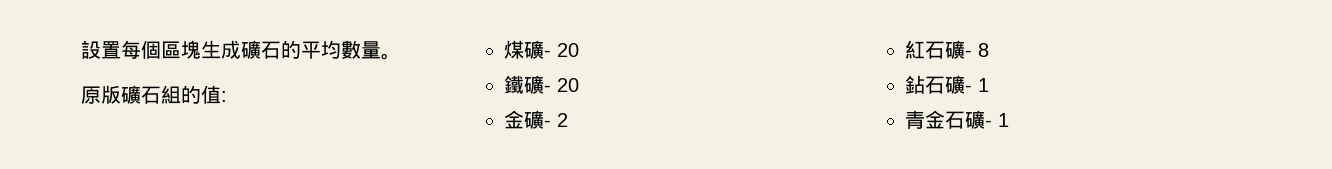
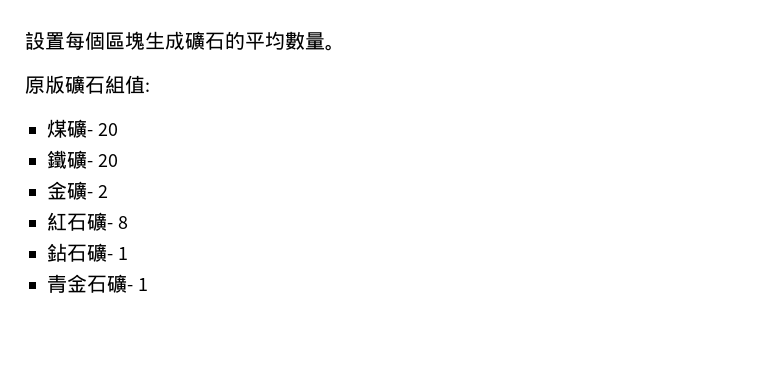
[181,85,201,104] 的 -> (125, 84) none

